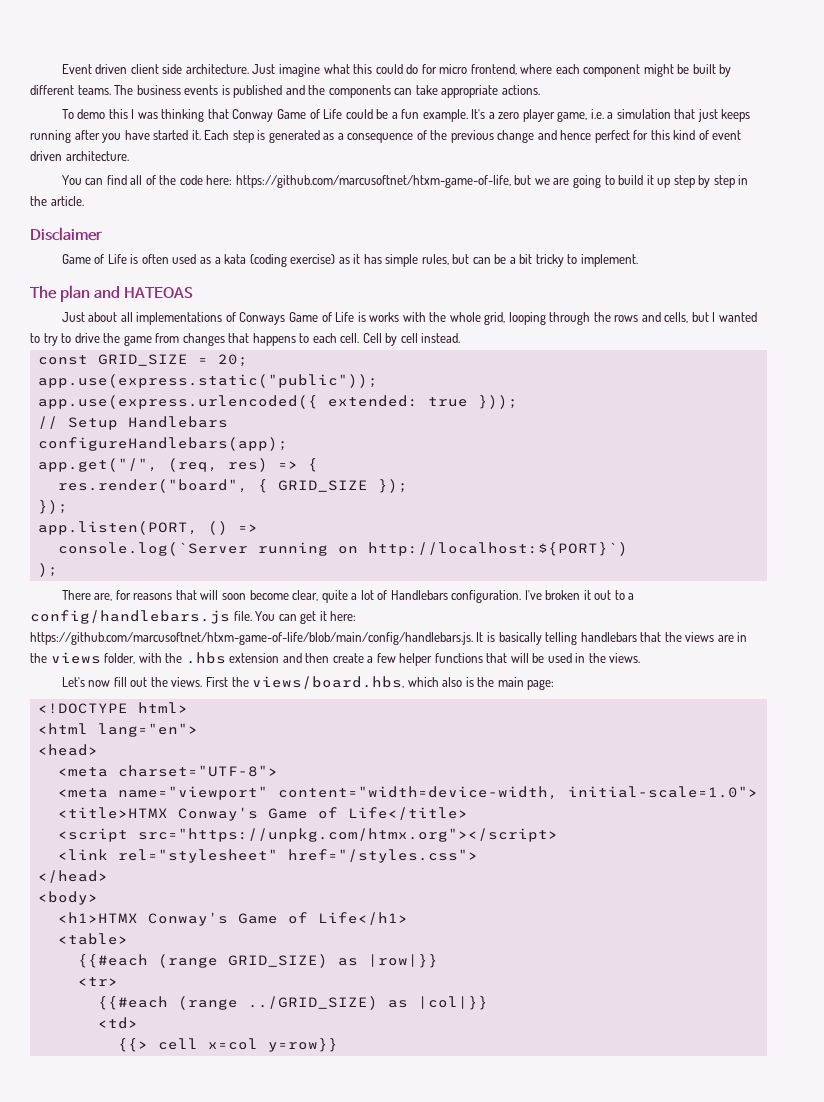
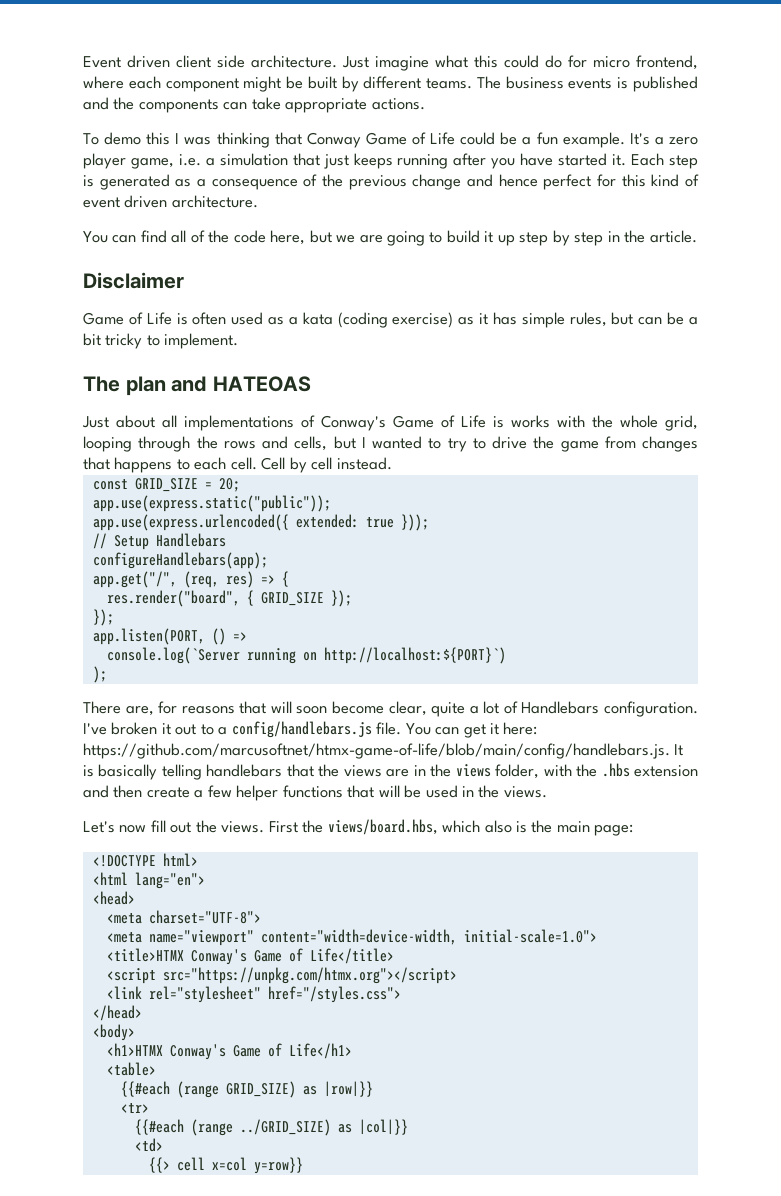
[206,175,511,188] here: https://github.com/marcusoftnet/htxm-game-of-life, -> [270,230,306,245] here,
[239,312,286,325] Conways -> [321,415,386,431] Conway's
[30,632,473,645] https://github.com/marcusoftnet/htxm-game-of-life/blob/main/config/handlebars.js. -> [83,743,670,759] https://github.com/marcusoftnet/htmx-game-of-life/blob/main/config/handlebars.js.

